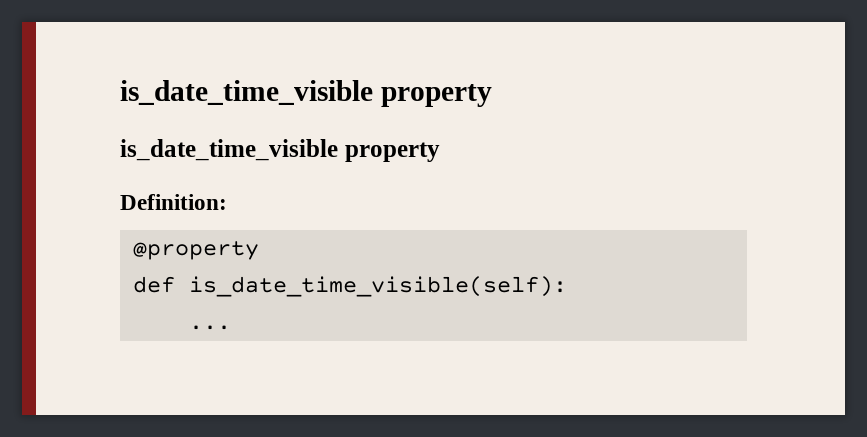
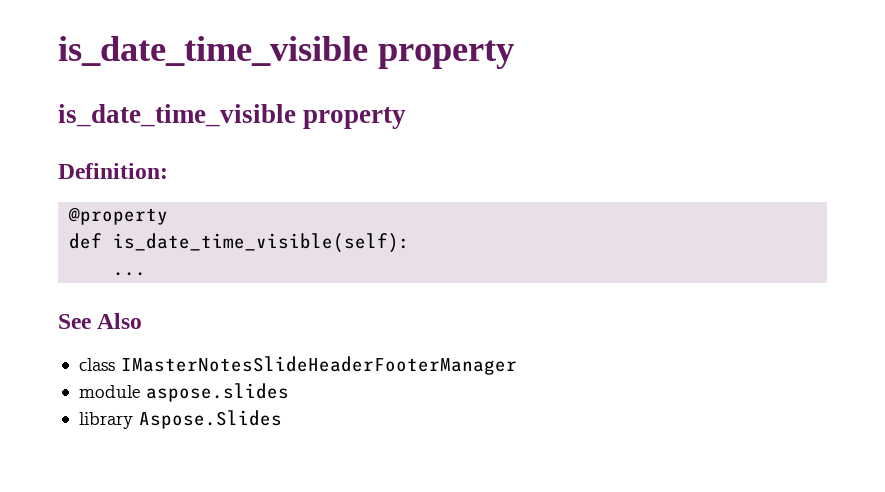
(231, 327) none -> [58,313,143,329] [78,356,517,375] [78,383,289,402] [78,410,282,429] // See Also // class IMasterNotesSlideHeaderFooterManager // module aspose.slides // library Aspose.Slides

